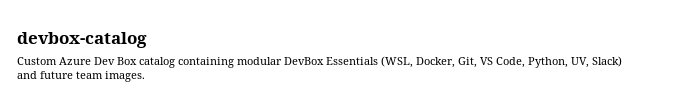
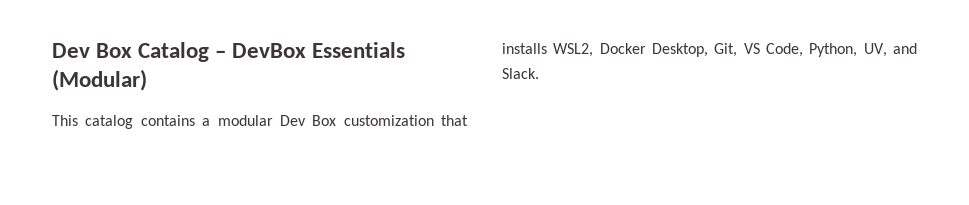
[17,32,147,48] [17,56,455,68] devbox-catalog // Custom Azure Dev Box catalog containing modular DevBox Essentials (WSL, Docker, -> [52,42,406,62] [52,69,147,91] [52,115,468,129] [502,43,708,57] Dev Box Catalog – DevBox Essentials (Modular) // This catalog contains a modular Dev Box customization that installs WSL2, Docker Desktop,
[592,56,622,67] [17,71,145,82] Slack) and future team images. -> [893,43,917,54] [502,68,539,79] and Slack.

